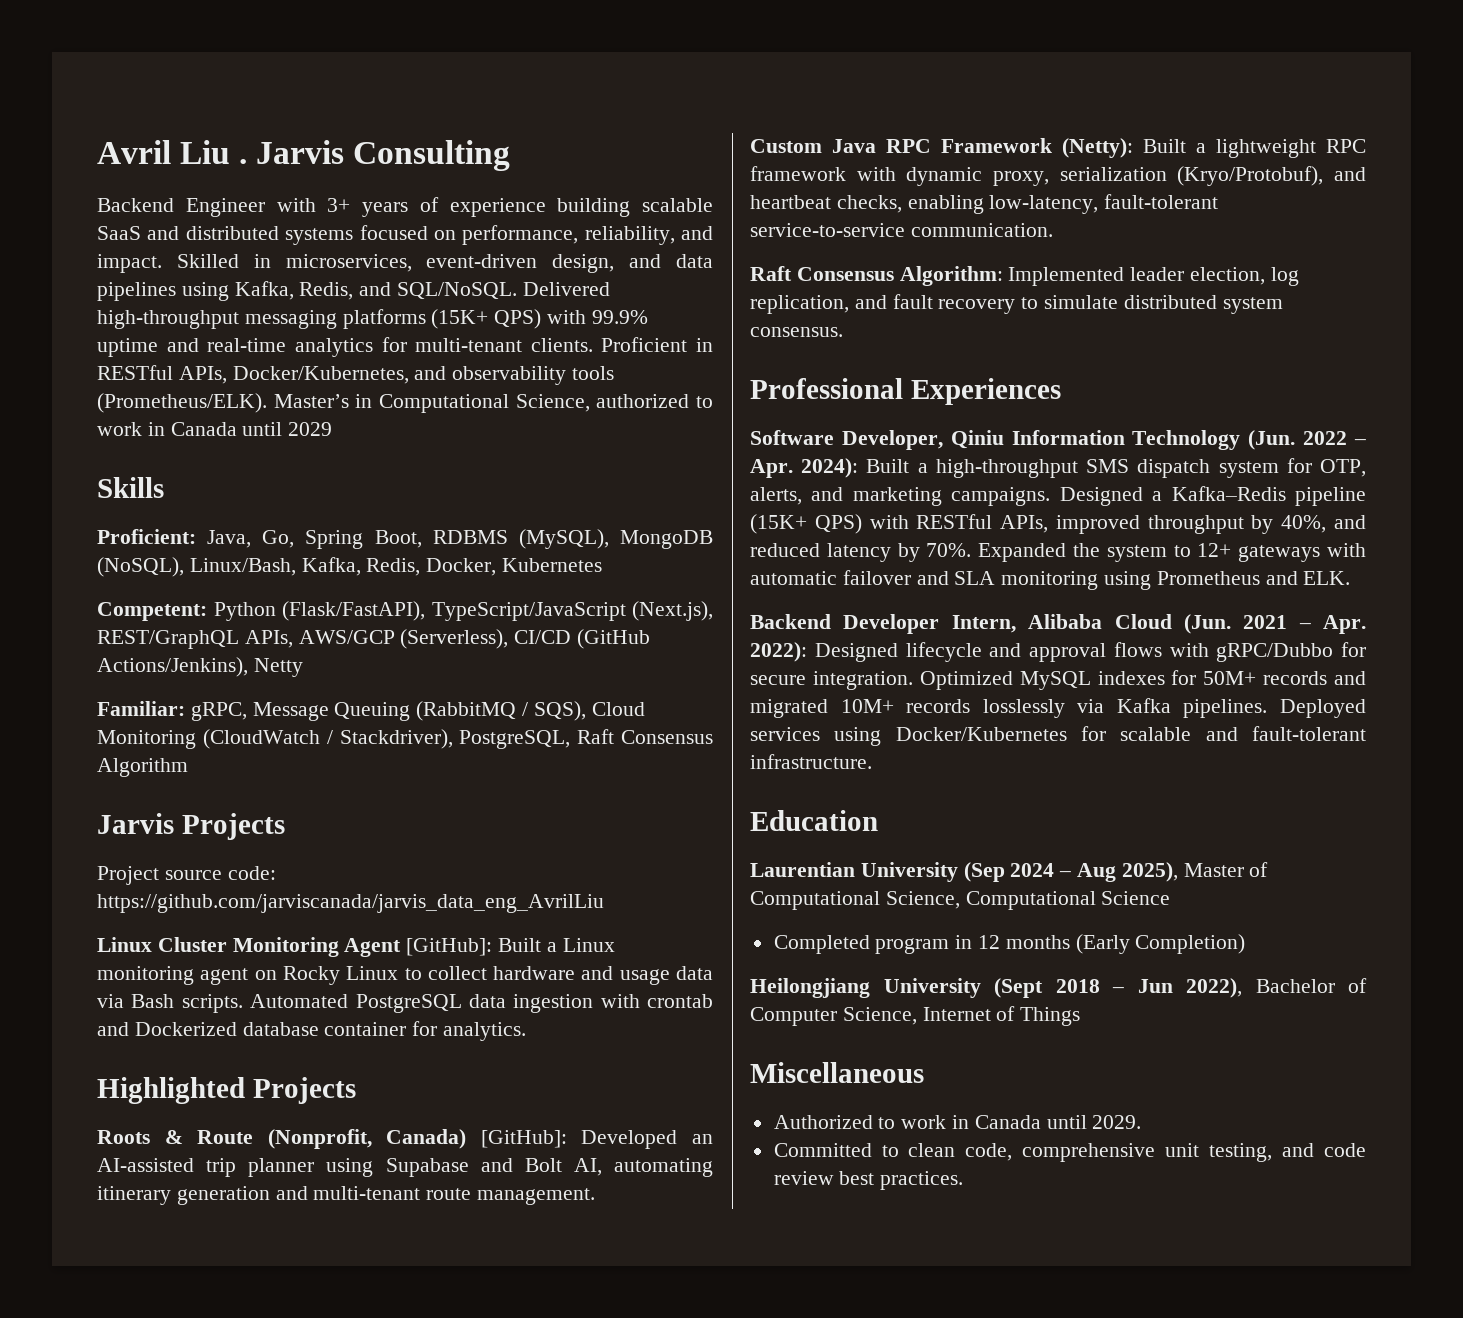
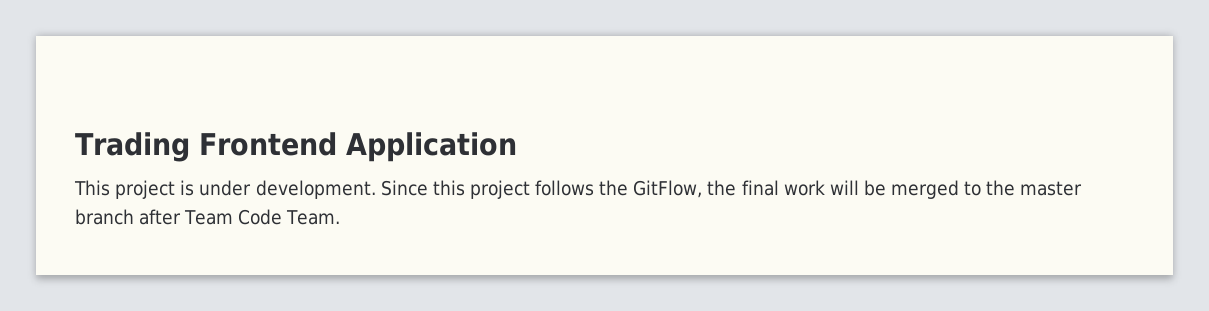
[97,140,511,171] [97,197,713,217] [97,225,713,245] [97,254,713,273] [97,281,610,301] [97,309,648,329] [97,337,713,357] [97,365,615,385] [97,393,713,413] [97,422,333,436] [97,477,164,498] [97,529,714,549] [97,557,603,577] [97,601,713,621] [97,629,651,649] [97,657,303,677] [97,701,645,721] [97,729,713,749] [97,758,188,777] [97,813,285,840] [97,866,276,885] [97,894,604,913] [97,937,615,957] [97,966,713,985] [97,994,713,1013] [97,1021,527,1041] [97,1077,356,1104] [97,1129,713,1149] [97,1158,713,1177] [97,1186,596,1205] [750,138,1366,158] [750,166,1366,186] [750,194,1219,214] [750,223,1053,237] [750,266,1299,286] [750,294,1283,314] [750,327,843,337] [750,378,1061,405] [750,430,1366,450] [750,458,1366,478] [750,486,1366,506] [750,514,1366,534] [750,543,1366,562] [750,570,1351,590] [750,614,1366,634] [750,642,1366,662] [750,670,1366,690] [750,698,1366,718] [750,726,1366,746] [750,754,872,769] [750,810,878,831] [750,862,1269,882] [750,891,1171,910] [773,934,1246,954] [750,978,1367,998] [750,1006,1081,1026] [750,1062,924,1083] [773,1115,1142,1129] [773,1143,1366,1162] [773,1171,964,1190] Avril Liu . Jarvis Consulting // Backend Engineer with 3+ years of experience building scalable SaaS and distributed systems focused on performance, reliability, and impact. Skilled in microservices, event-driven design, and data pipelines using Kafka, Redis, and SQL/NoSQL. Delivered high-throughput messaging platforms (15K+ QPS) with 99.9% uptime and real-time analytics for multi-tenant clients. Proficient in RESTful APIs, Docker/Kubernetes, and observability tools (Prometheus/ELK). Master’s in Computational Science, authorized to work in Canada until 2029 // Skills // Proficient: Java, Go, Spring Boot, RDBMS (MySQL), MongoDB (NoSQL), Linux/Bash, Kafka, Redis, Docker, Kubernetes // Competent: Python (Flask/FastAPI), TypeScript/JavaScript (Next.js), REST/GraphQL APIs, AWS/GCP (Serverless), CI/CD (GitHub Actions/Jenkins), Netty // Familiar: gRPC, Message Queuing (RabbitMQ / SQS), Cloud Monitoring (CloudWatch / Stackdriver), PostgreSQL, Raft Consensus Algorithm // Jarvis Projects // Project source code: https://github.com/jarviscanada/jarvis_data_eng_AvrilLiu // Linux Cluster Monitoring Agent [GitHub]: Built a Linux monitoring agent on Rocky Linux to collect hardware and usage data via Bash scripts. Automated PostgreSQL data ingestion with crontab and Dockerized database container for analytics. // Highlighted Projects // Roots & Route (Nonprofit, Canada) [GitHub]: Developed an AI-assisted trip planner using Supabase and Bolt AI, automating itinerary generation and multi-tenant route management. // Custom Java RPC Framework (Netty): Built a lightweight RPC framework with dynamic proxy, serialization (Kryo/Protobuf), and heartbeat checks, enabling low-latency, fault-tolerant service-to-service communication. // Raft Consensus Algorithm: Implemented leader election, log replication, and fault recovery to simulate distributed system consensus. // Professional Experiences // Software Developer, Qiniu Information Technology (Jun. 2022 – Apr. 2024): Built a high-throughput SMS dispatch system for OTP, alerts, and marketing campaigns. Designed a Kafka–Redis pipeline (15K+ QPS) with RESTful APIs, improved throughput by 40%, and reduced latency by 70%. Expanded the system to 12+ gateways with automatic failover and SLA monitoring using Prometheus and ELK. // Backend Developer Intern, Alibaba Cloud (Jun. 2021 – Apr. 2022): Designed lifecycle and approval flows with gRPC/Dubbo for secure integration. Optimized MySQL indexes for 50M+ records and migrated 10M+ records losslessly via Kafka pipelines. Deployed services using Docker/Kubernetes for scalable and fault-tolerant infrastructure. // Education // Laurentian University (Sep 2024 – Aug 2025), Master of Computational Science, Computational Science // Completed program in 12 months (Early Completion) // Heilongjiang University (Sept 2018 – Jun 2022), Bachelor of Computer Science, Internet of Things // Miscellaneous // Authorized to work in Canada until 2029. // Committed to clean code, comprehensive unit testing, and code review best practices. -> [75,132,517,162] [74,180,1083,199] [75,209,341,225] Trading Frontend Application // This project is under development. Since this project follows the GitFlow, the final work will be merged to the master branch after Team Code Team.

